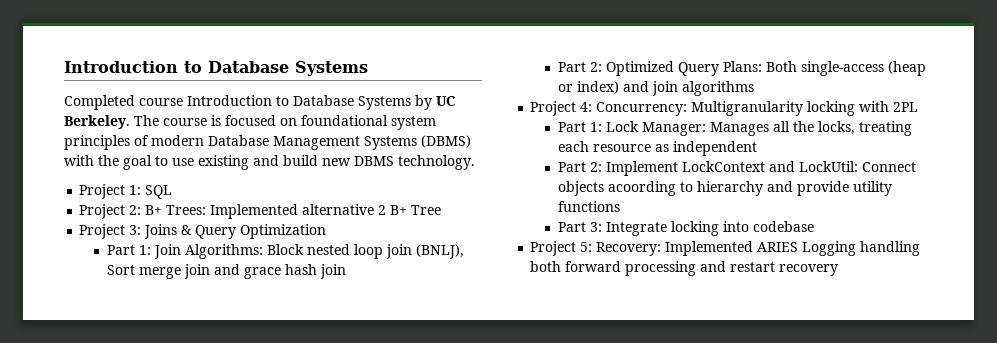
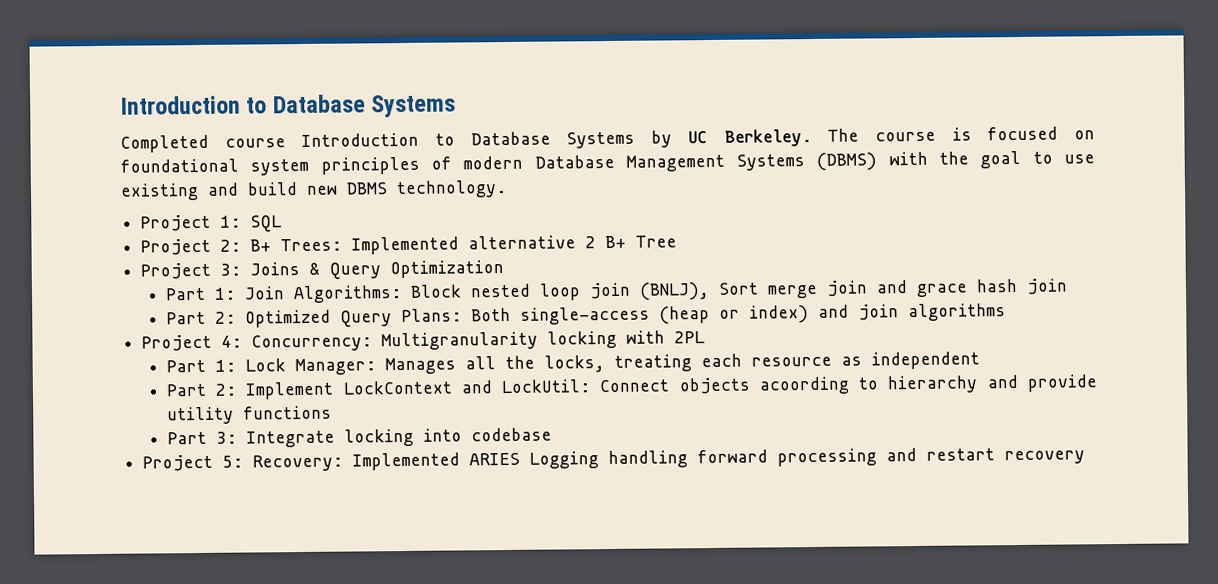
[530,261,562,272] both -> (689, 459) none

